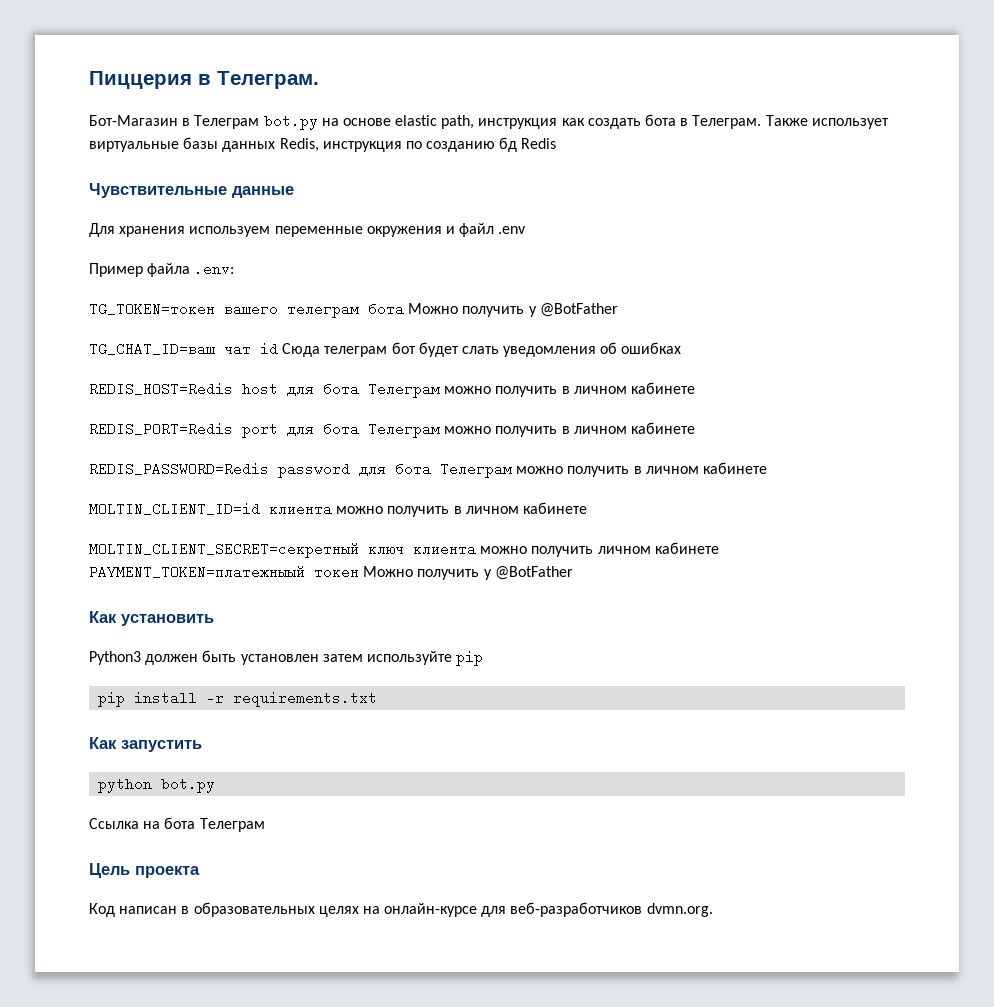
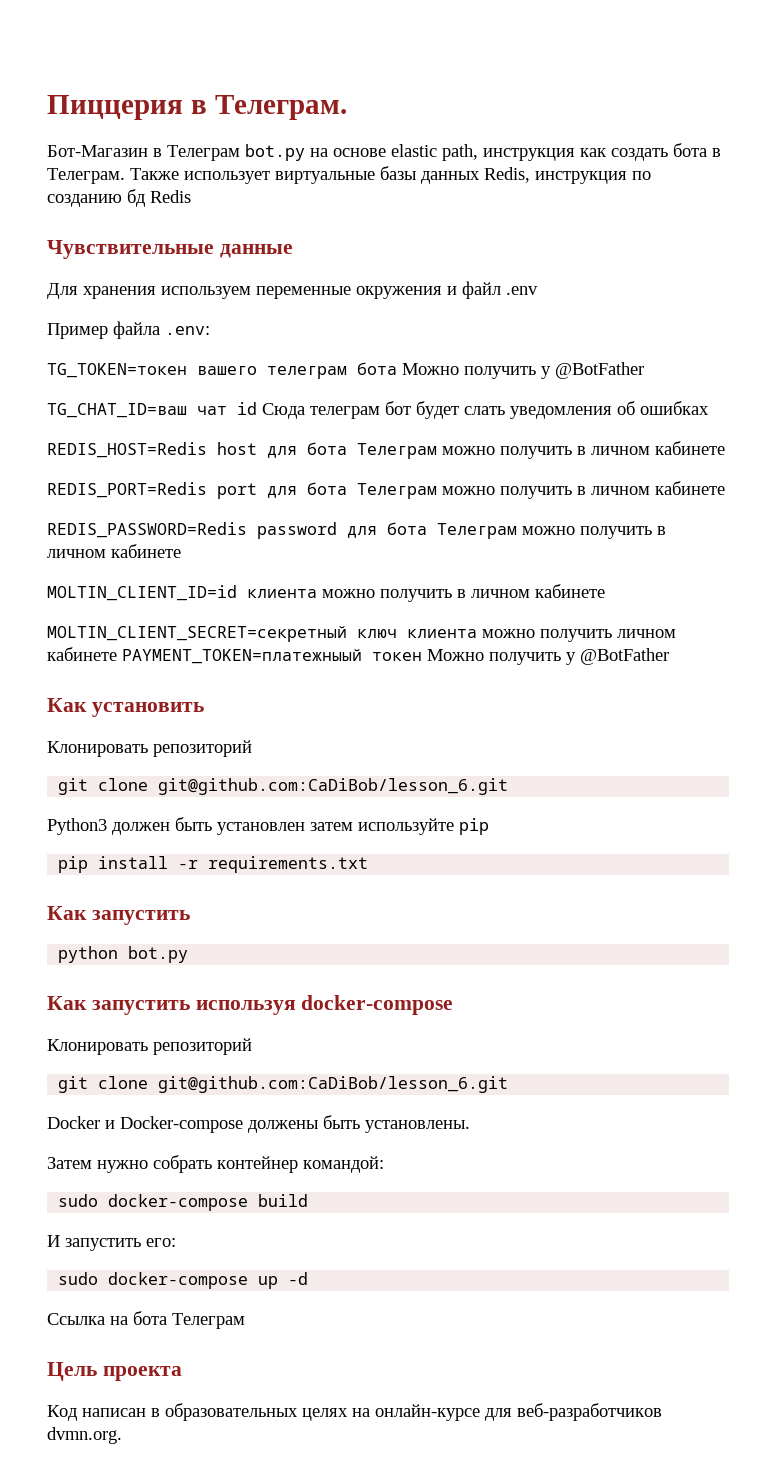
(214, 620) none -> [47,740,252,757] [58,778,509,795] // Клонировать репозиторий // git clone git@github.com:CaDiBob/lesson_6.git
(216, 785) none -> [47,995,454,1015] [47,1038,252,1055] [58,1076,509,1093] [47,1115,470,1133] [47,1155,384,1173] [58,1194,309,1211] [47,1235,176,1251] [58,1272,309,1289] // Как запустить используя docker-compose // Клонировать репозиторий // git clone git@github.com:CaDiBob/lesson_6.git // Docker и Docker-compose должены быть установлены. // Затем нужно собрать контейнер командой: // sudo docker-compose build // И запустить его: // sudo docker-compose up -d

